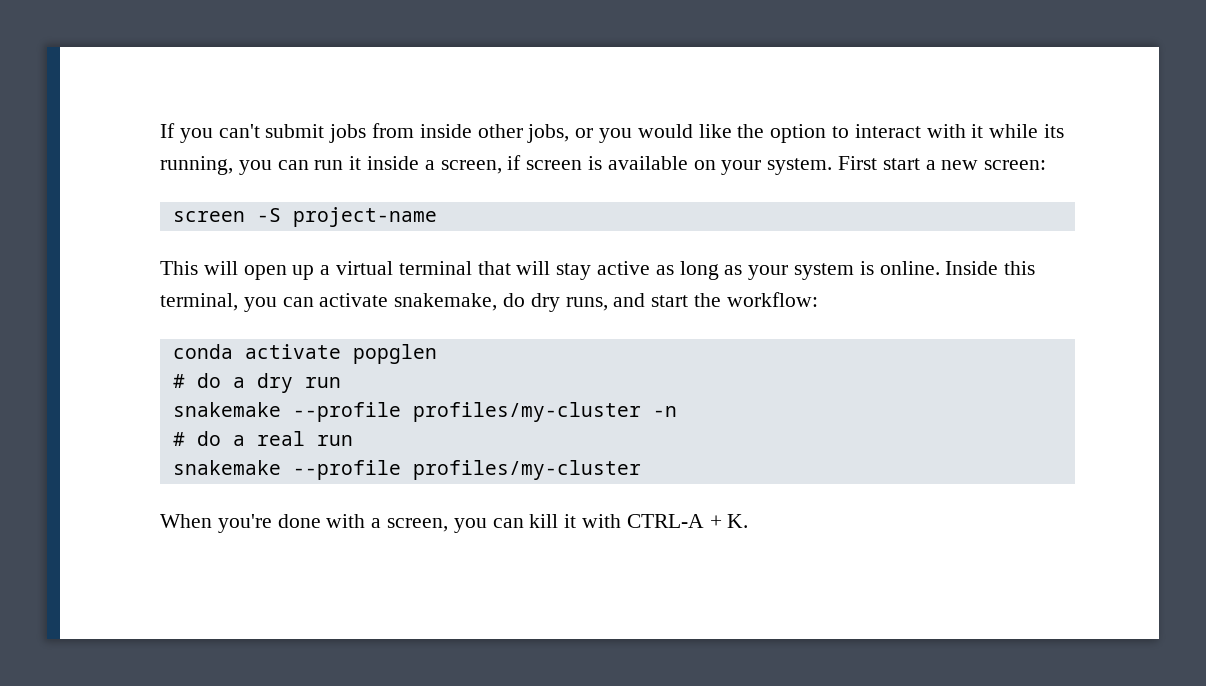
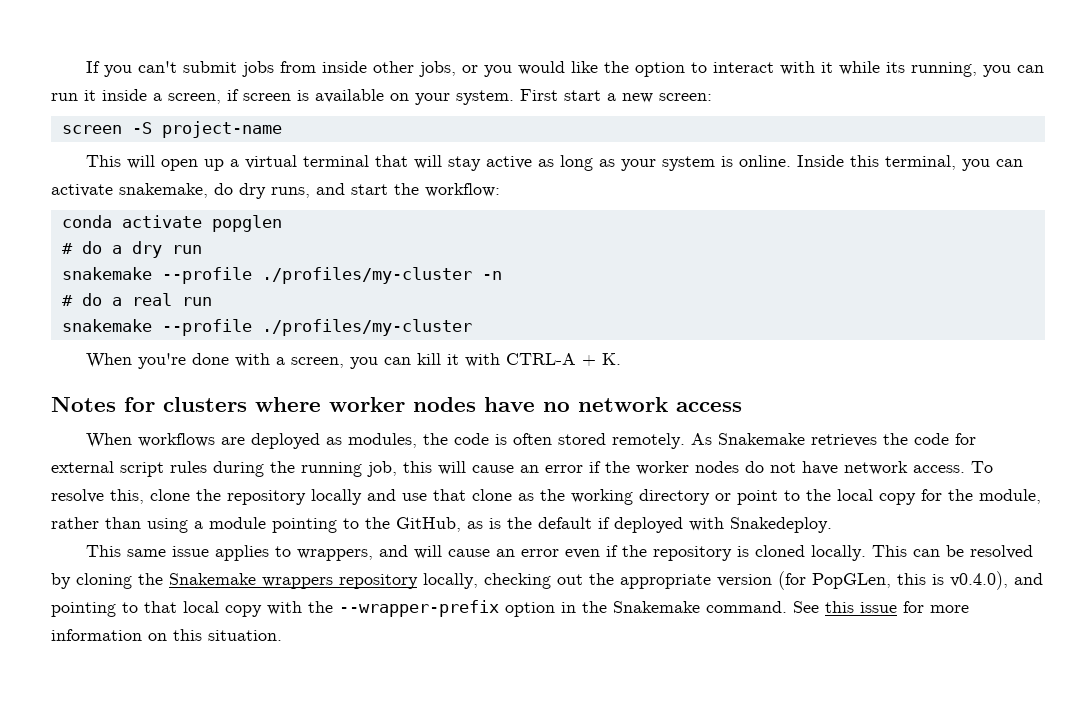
[412,402,641,422] profiles/my-cluster -> [261,267,472,284] ./profiles/my-cluster
[412,460,641,480] profiles/my-cluster -> [261,319,472,336] ./profiles/my-cluster
(749, 521) none -> [51,397,742,412] [86,433,977,449] [51,461,993,477] [51,489,1041,505] [51,517,832,533] [86,545,1034,561] [51,571,1043,590] [51,600,969,617] [51,629,282,641] // Notes for clusters where worker nodes have no network access // When workflows are deployed as modules, the code is often stored remotely. As Snakemake retrieves the code for external script rules during the running job, this will cause an error if the worker nodes do not have network access. To resolve this, clone the repository locally and use that clone as the working directory or point to the local copy for the module, rather than using a module pointing to the GitHub, as is the default if deployed with Snakedeploy. // This same issue applies to wrappers, and will cause an error even if the repository is cloned locally. This can be resolved by cloning the Snakemake wrappers repository locally, checking out the appropriate version (for PopGLen, this is v0.4.0), and pointing to that local copy with the --wrapper-prefix option in the Snakemake command. See this issue for more information on this situation.

